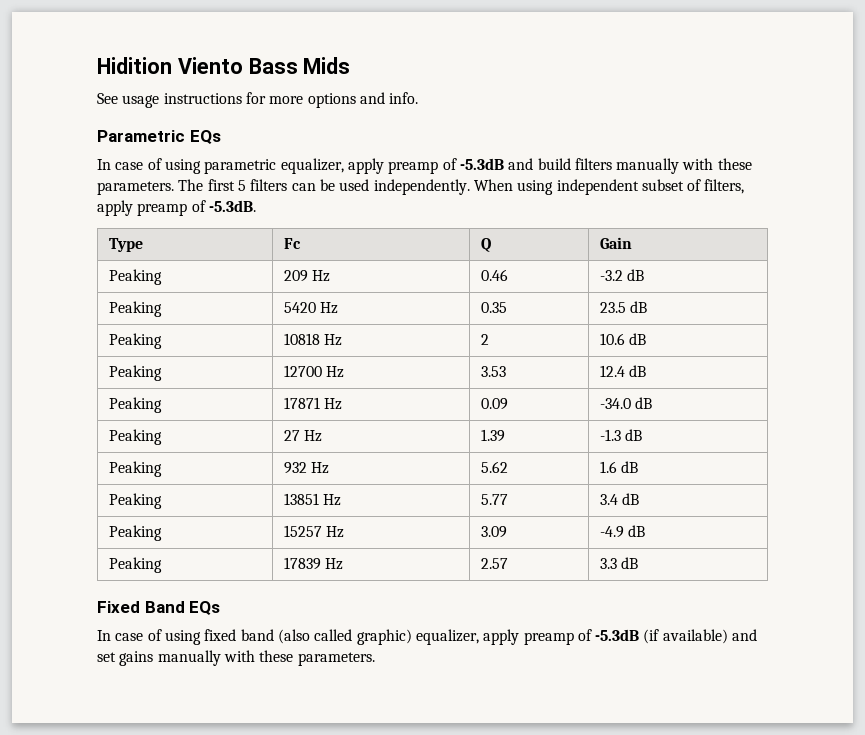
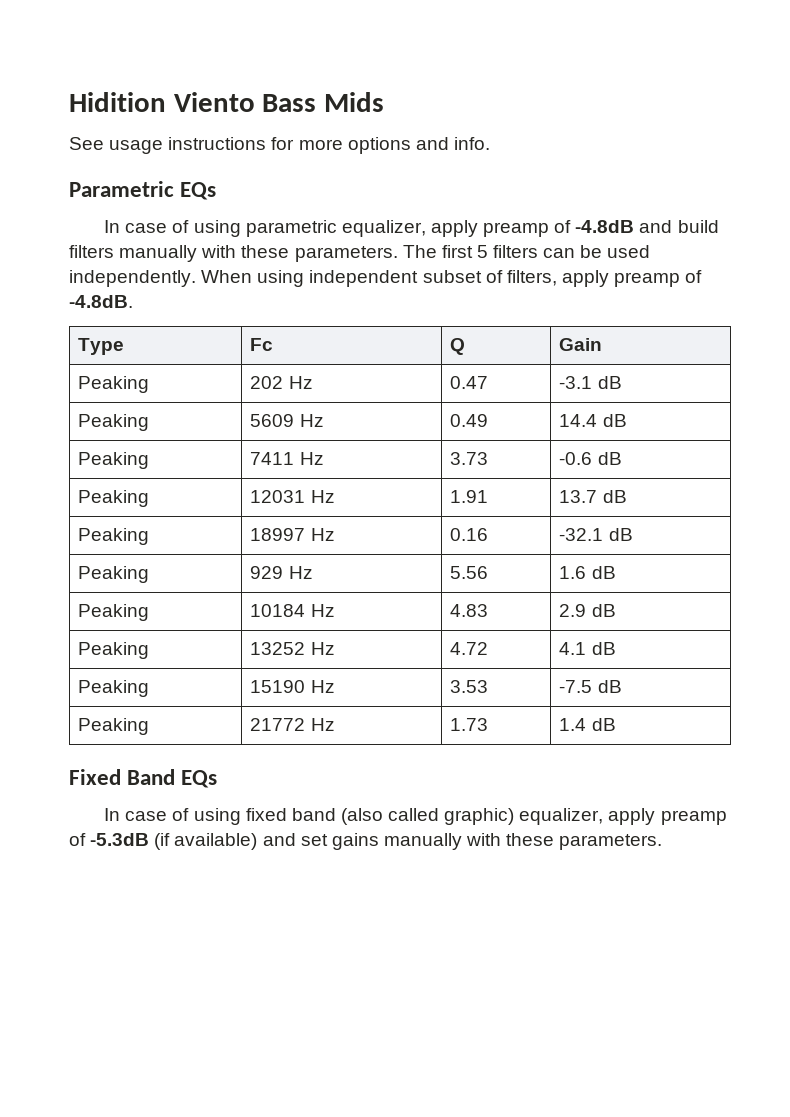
[459,158,504,170] -5.3dB -> [575,220,635,233] -4.8dB
[208,200,256,212] -5.3dB. -> [69,295,133,308] -4.8dB.
[284,270,331,282] [481,269,509,281] [600,269,645,281] [109,301,163,317] [284,302,339,314] [481,302,508,313] [600,301,648,313] [109,333,163,349] [284,333,343,346] [481,334,490,345] [600,333,647,345] [109,365,163,381] [284,365,345,378] [481,366,507,377] [600,365,647,377] [109,397,163,413] [284,397,343,410] [481,398,509,410] [600,397,653,409] [109,429,163,445] [284,430,323,442] [481,429,506,442] [600,429,643,441] [109,461,163,477] [284,462,330,474] [481,461,509,473] 209 Hz | 0.46 | -3.2 dB // Peaking | 5420 Hz | 0.35 | 23.5 dB // Peaking | 10818 Hz | 2 | 10.6 dB // Peaking | 12700 Hz | 3.53 | 12.4 dB // Peaking | 17871 Hz | 0.09 | -34.0 dB // Peaking | 27 Hz | 1.39 | -1.3 dB // Peaking | 932 Hz | 5.62 -> [250,376,313,389] [450,376,489,389] [559,376,622,389] [78,414,150,431] [250,414,324,427] [450,414,489,427] [559,414,627,427] [78,452,150,469] [250,452,324,465] [450,452,489,465] [559,452,622,465] [78,490,150,507] [250,490,335,503] [450,490,489,503] [559,490,627,503] [78,528,150,545] [250,528,335,541] [450,528,489,541] [559,528,633,541] [78,566,150,583] [250,566,313,579] [450,566,489,579] 202 Hz | 0.47 | -3.1 dB // Peaking | 5609 Hz | 0.49 | 14.4 dB // Peaking | 7411 Hz | 3.73 | -0.6 dB // Peaking | 12031 Hz | 1.91 | 13.7 dB // Peaking | 18997 Hz | 0.16 | -32.1 dB // Peaking | 929 Hz | 5.56
[284,493,342,506] [481,494,509,505] [600,493,640,505] [109,525,163,541] [284,525,345,538] [481,526,508,538] [600,525,646,538] [109,557,163,573] [284,557,344,570] [481,558,509,569] [600,558,618,569] 13851 Hz | 5.77 | 3.4 dB // Peaking | 15257 Hz | 3.09 | -4.9 dB // Peaking | 17839 Hz | 2.57 | 3.3 -> [250,604,335,617] [450,604,489,617] [559,604,616,617] [78,642,150,659] [250,642,335,655] [450,642,489,655] [559,642,616,655] [78,680,150,697] [250,680,335,693] [450,680,489,693] [559,680,622,693] [78,718,150,735] [250,718,335,731] [450,718,489,731] [559,718,587,731] 10184 Hz | 4.83 | 2.9 dB // Peaking | 13252 Hz | 4.72 | 4.1 dB // Peaking | 15190 Hz | 3.53 | -7.5 dB // Peaking | 21772 Hz | 1.73 | 1.4

